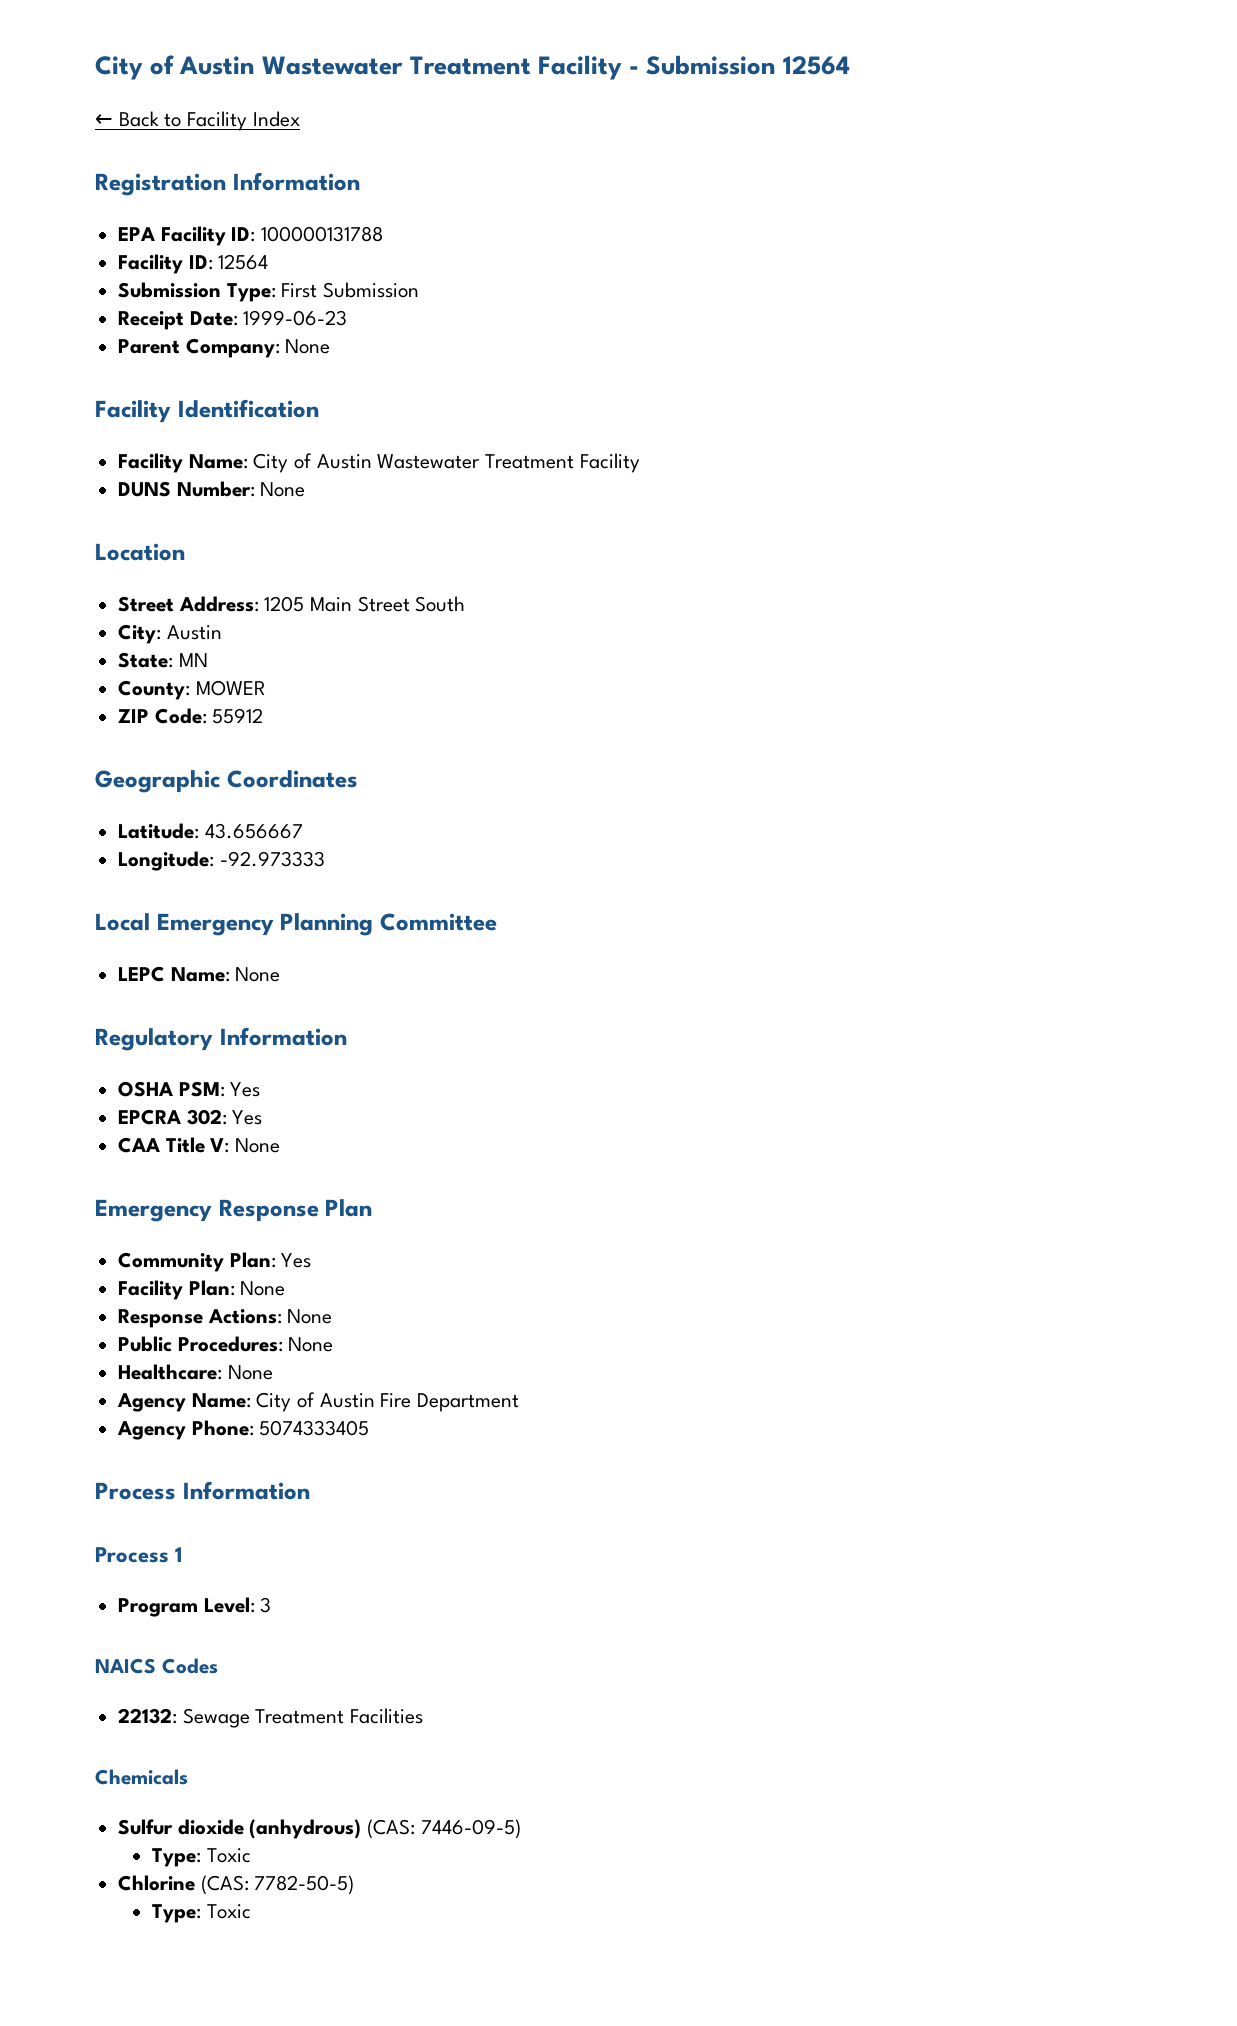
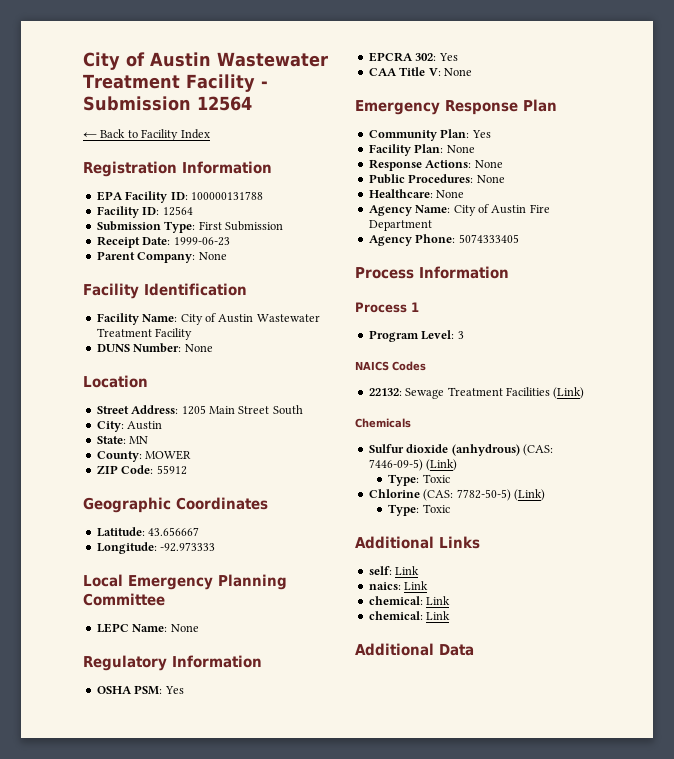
(424, 1716) none -> [553,387,585,399] (Link)
(521, 1829) none -> [426,459,458,471] (Link)
[151,1904,251,1923] // Type: Toxic -> [513,489,545,501] [388,504,450,516] [355,536,480,549] [368,566,420,575] [368,581,429,590] [368,596,451,605] [368,611,451,620] [355,643,474,656] (Link) // Type: Toxic // Additional Links // self: Link // naics: Link // chemical: Link // chemical: Link // Additional Data

